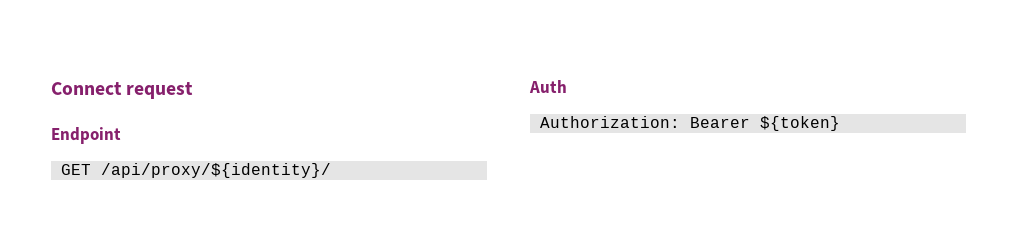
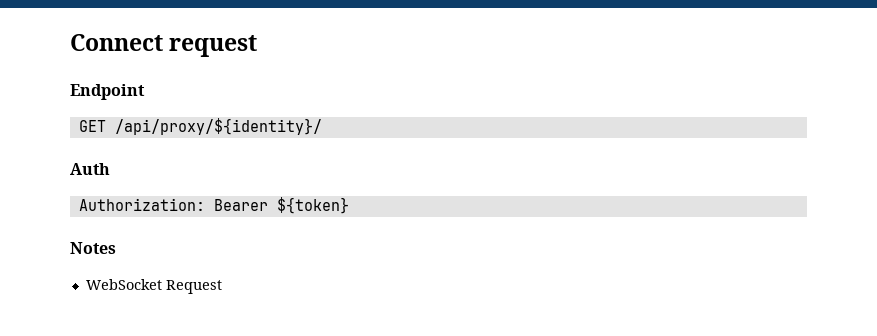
(840, 123) none -> [70,242,116,254] [85,279,222,294] // Notes // WebSocket Request

